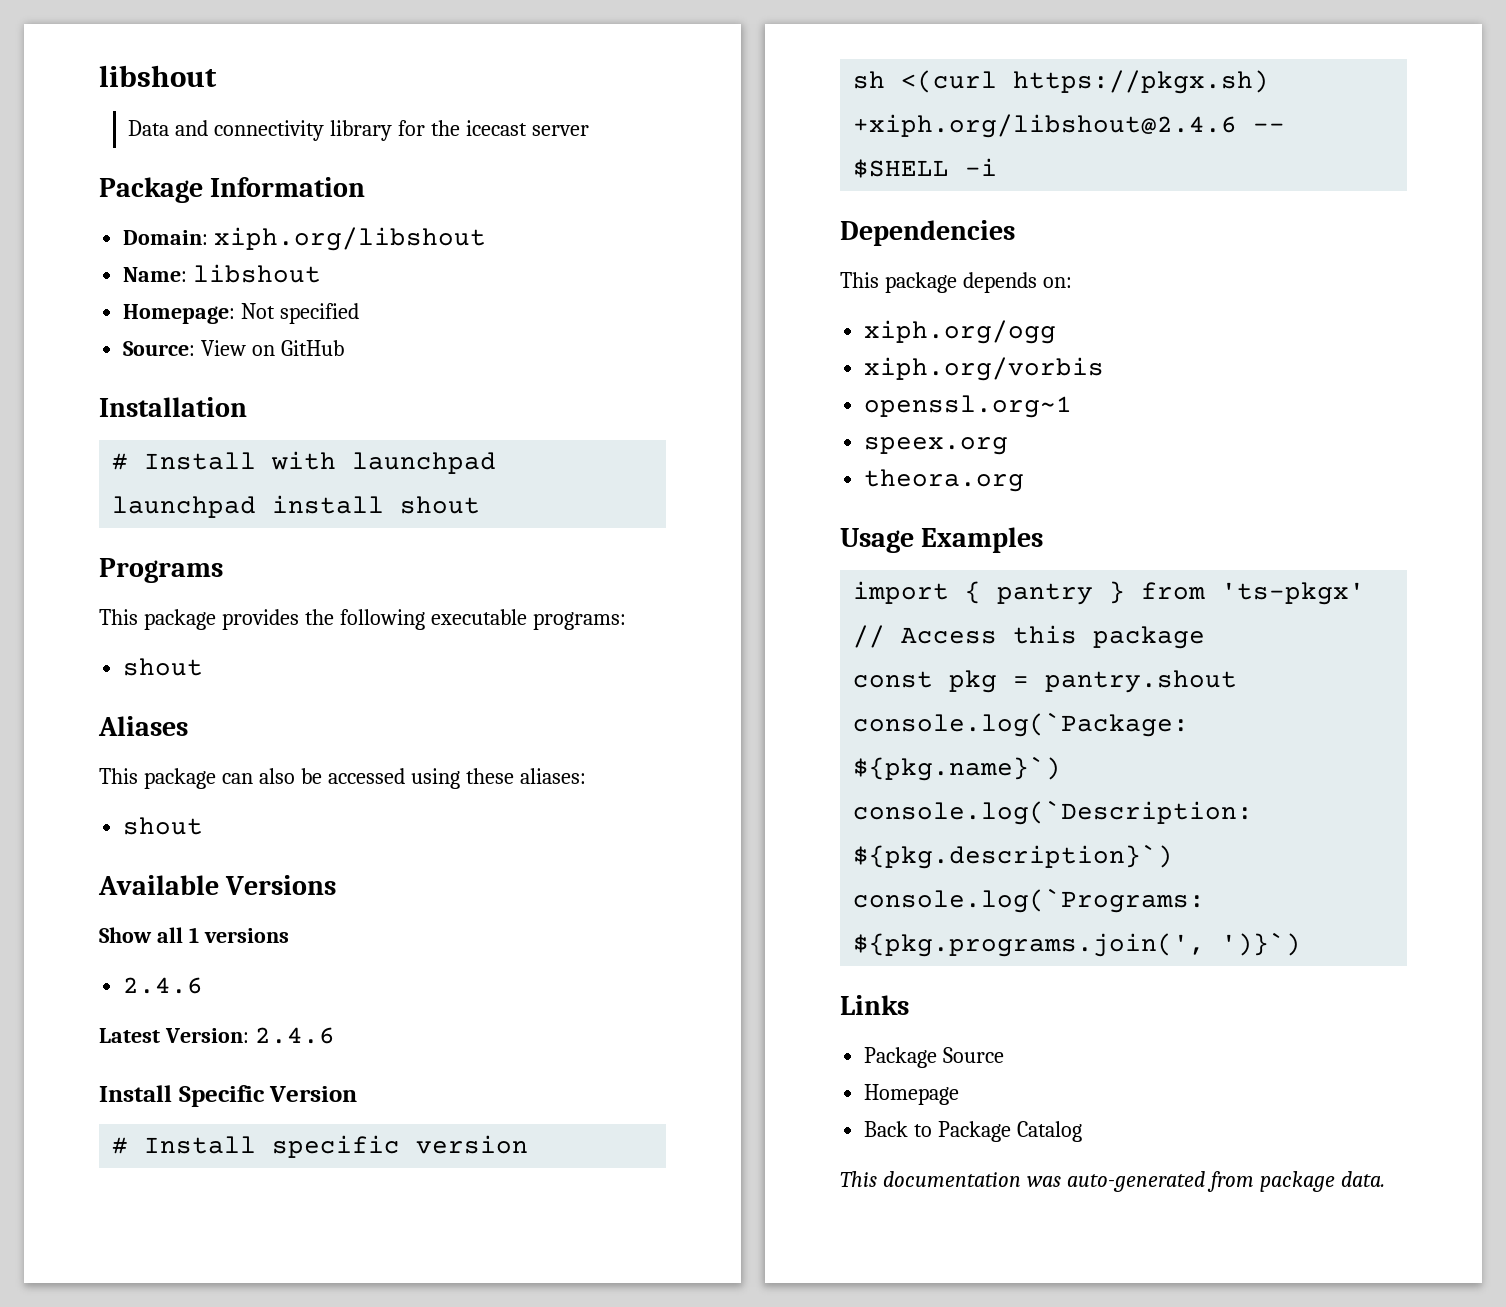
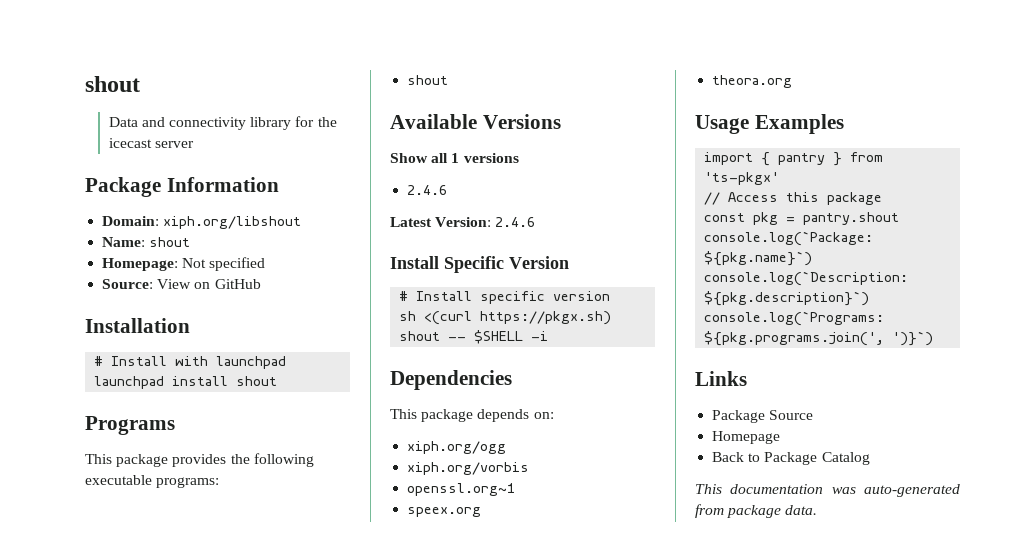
[99,65,217,87] libshout -> [85,76,140,92] shout
[193,264,322,283] libshout -> [149,237,191,247] shout
[98,716,188,736] [99,768,586,789] [123,817,204,835] // Aliases // This package can also be accessed using these aliases: // shout -> (449, 80) none
[853,114,1238,138] +xiph.org/libshout@2.4.6 -> [399,331,441,341] shout

